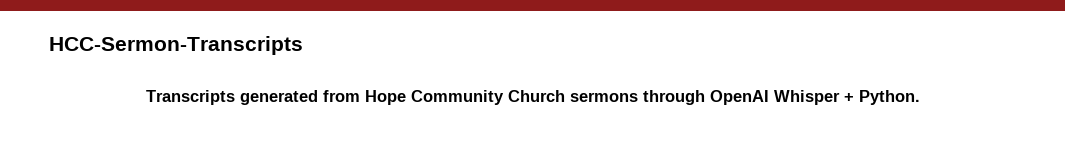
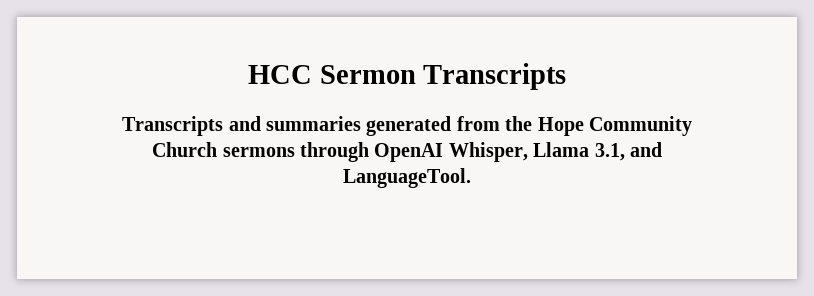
[49,36,303,55] [145,90,235,105] HCC-Sermon-Transcripts // Transcripts -> [247,63,567,90] [122,116,361,136] HCC Sermon Transcripts // Transcripts and summaries
(360, 96) none -> [505,116,533,131] the
[773,90,920,105] Whisper + Python. -> [448,142,662,162] [343,168,471,188] Whisper, Llama 3.1, and LanguageTool.

